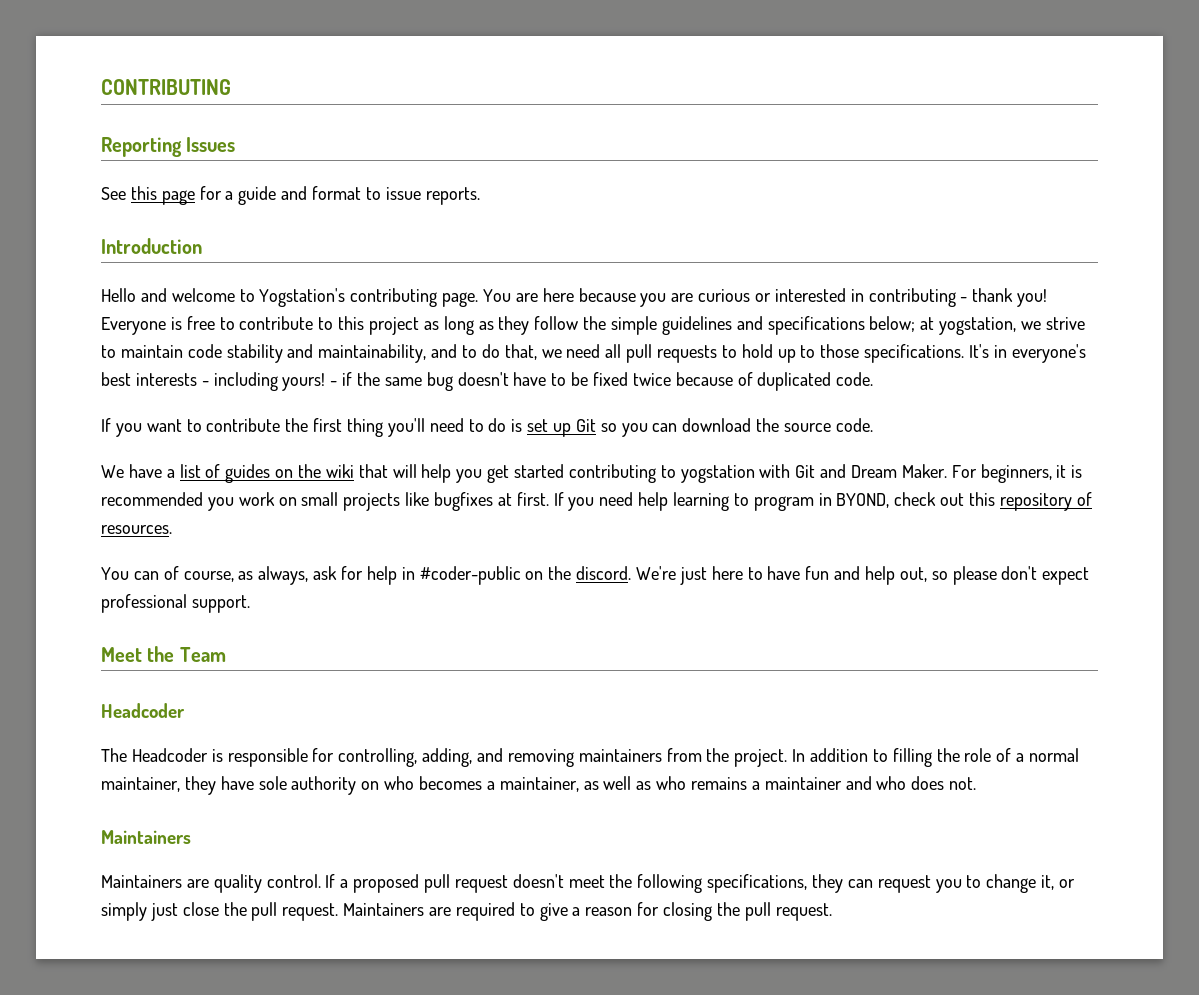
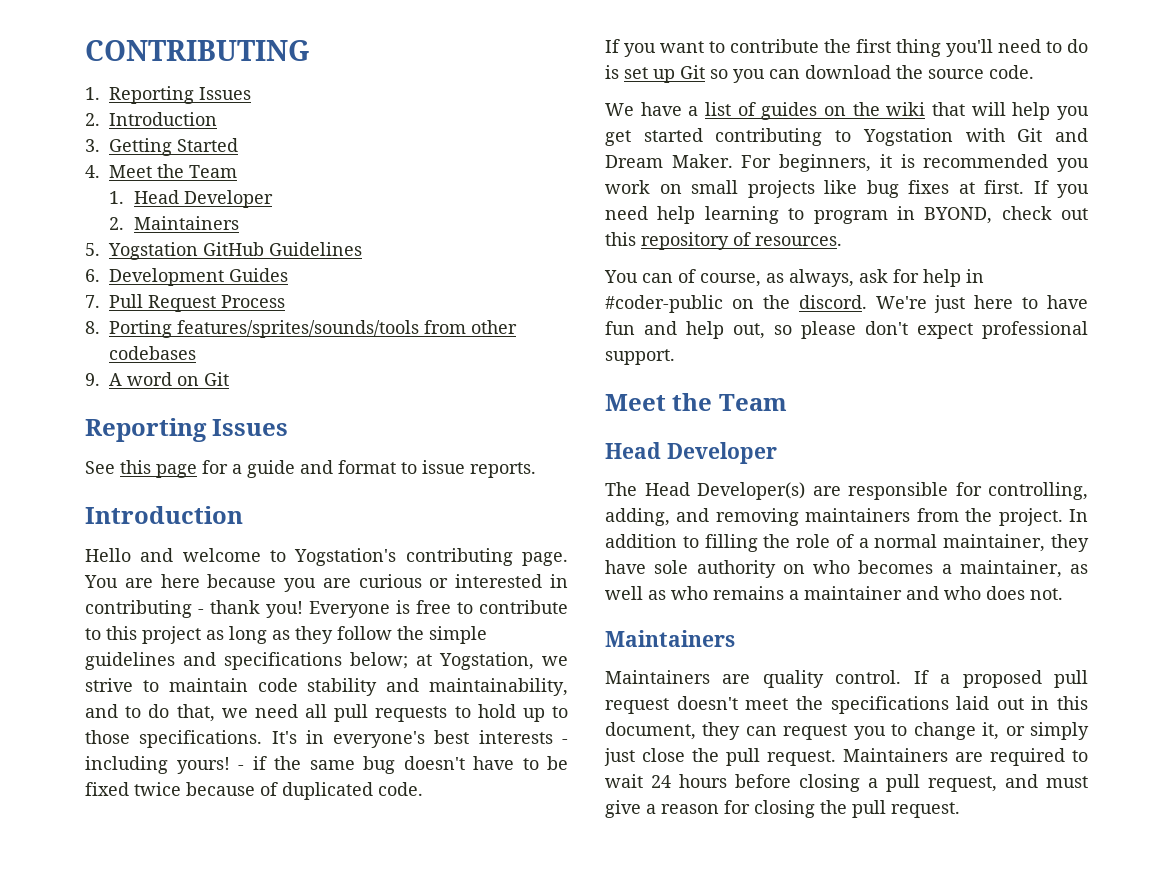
(231, 87) none -> [85,86,252,104] [85,112,218,126] [85,138,239,156] [85,164,238,178] [109,190,273,208] [109,216,239,230] [85,242,363,260] [85,268,289,286] [85,294,286,312] [85,320,518,338] [109,346,197,360] [85,372,230,386] // 1. Reporting Issues // 2. Introduction // 3. Getting Started // 4. Meet the Team // 1. Head Developer // 2. Maintainers // 5. Yogstation GitHub Guidelines // 6. Development Guides // 7. Pull Request Process // 8. Porting features/sprites/sounds/tools from other codebases // 9. A word on Git
[939,317,1017,335] yogstation, -> [439,652,534,670] Yogstation,
[680,465,755,483] yogstation -> [862,128,953,146] Yogstation
[434,492,494,511] bugfixes -> [866,180,949,198] bug fixes
[101,703,185,718] Headcoder -> [605,442,777,464] Head Developer
[131,748,223,762] Headcoder is -> [644,482,841,500] Head Developer(s) are
[637,874,808,893] following specifications, -> [830,696,1088,714] [605,722,696,740] specifications laid out in this document,
(535, 909) none -> [605,774,1088,792] wait 24 hours before closing a pull request, and must

